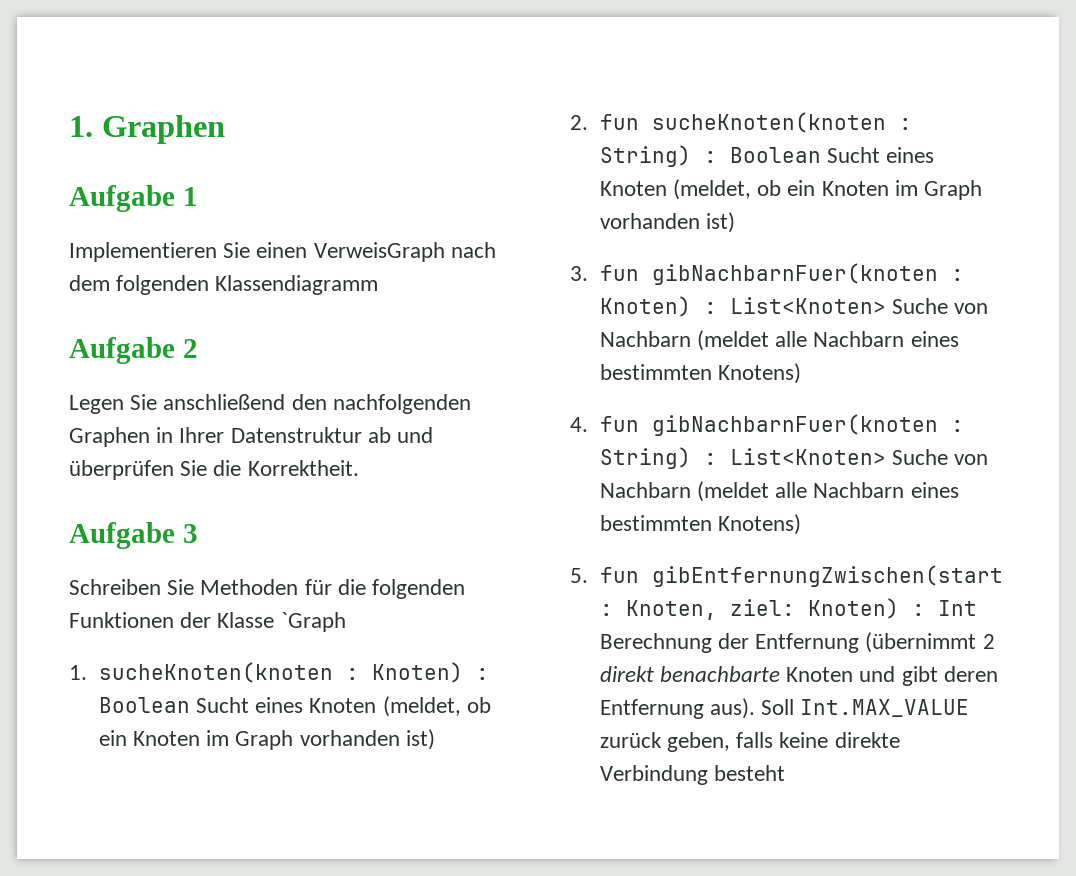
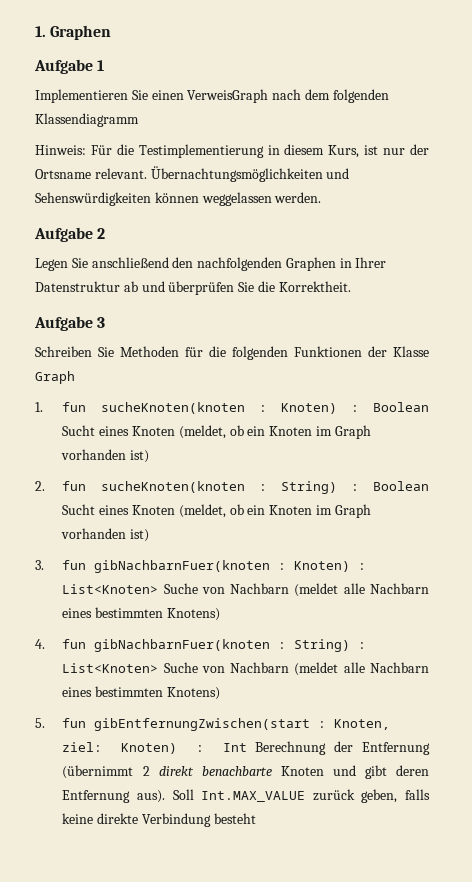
(379, 285) none -> [35,144,430,158] [35,166,350,182] [35,192,322,206] // Hinweis: Für die Testimplementierung in diesem Kurs, ist nur der Ortsname relevant. Übernachtungsmöglichkeiten und Sehenswürdigkeiten können weggelassen werden.
[280,612,346,632] [69,665,87,680] `Graph // 1. -> [35,371,75,384] [35,402,87,412] Graph // 1. fun

